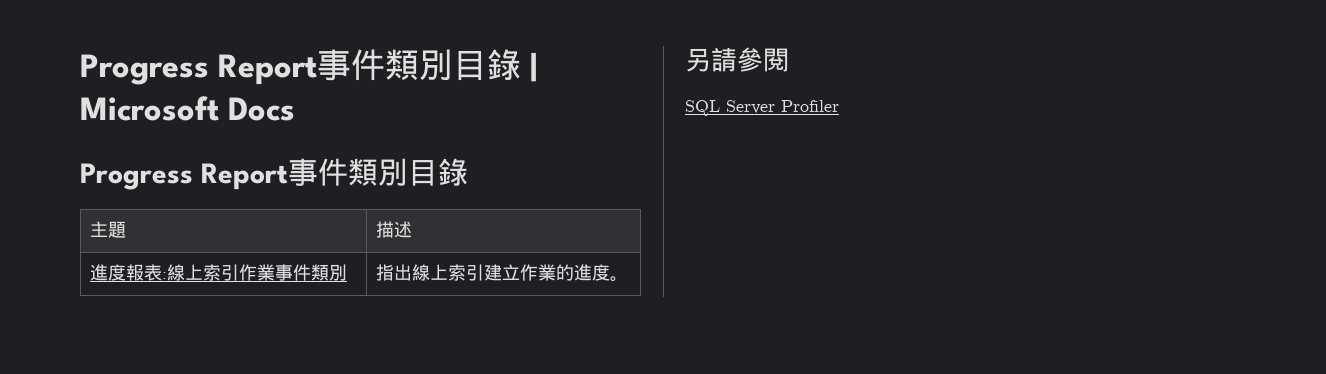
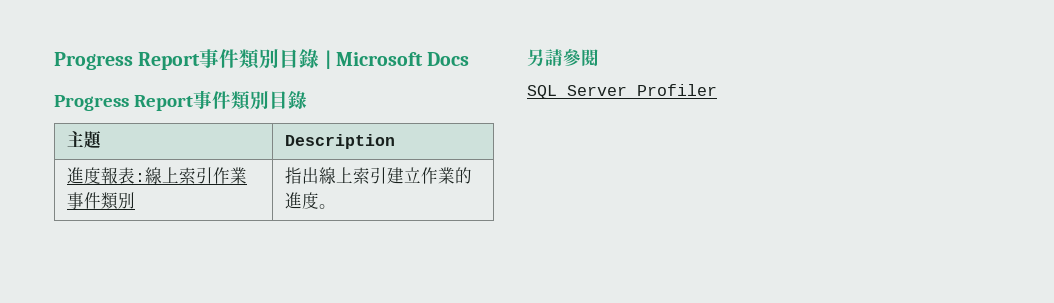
[376,221,413,238] 描述 -> [284,134,395,149] Description

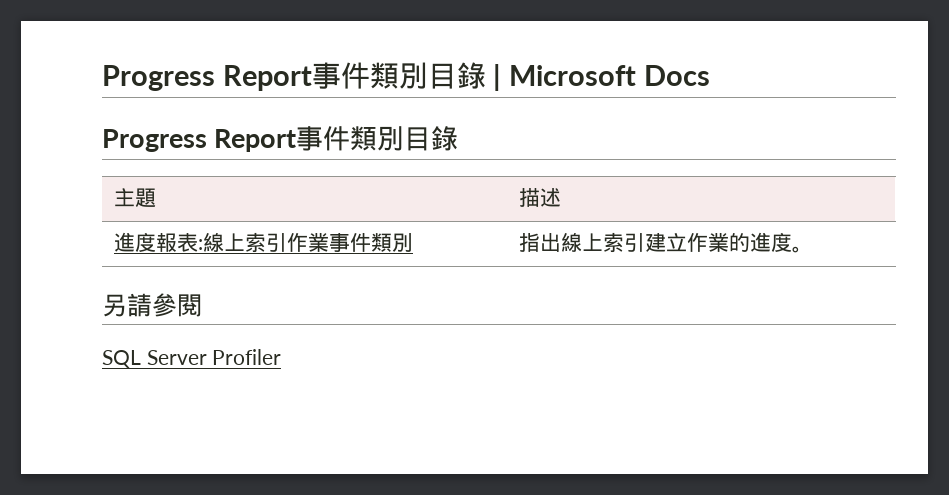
[284,134,395,149] Description -> [518,188,561,207] 描述

